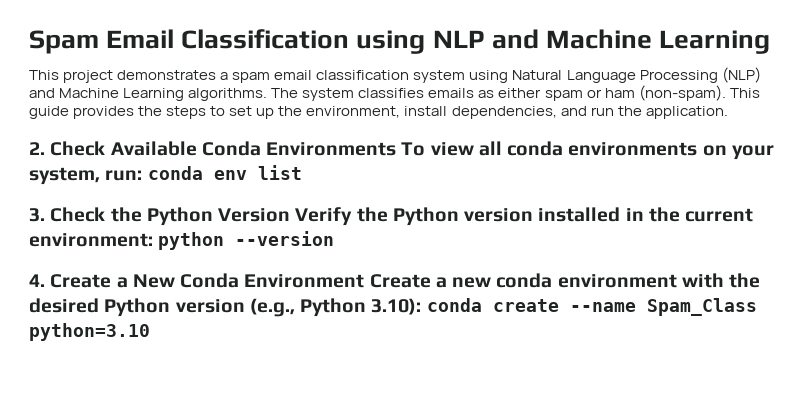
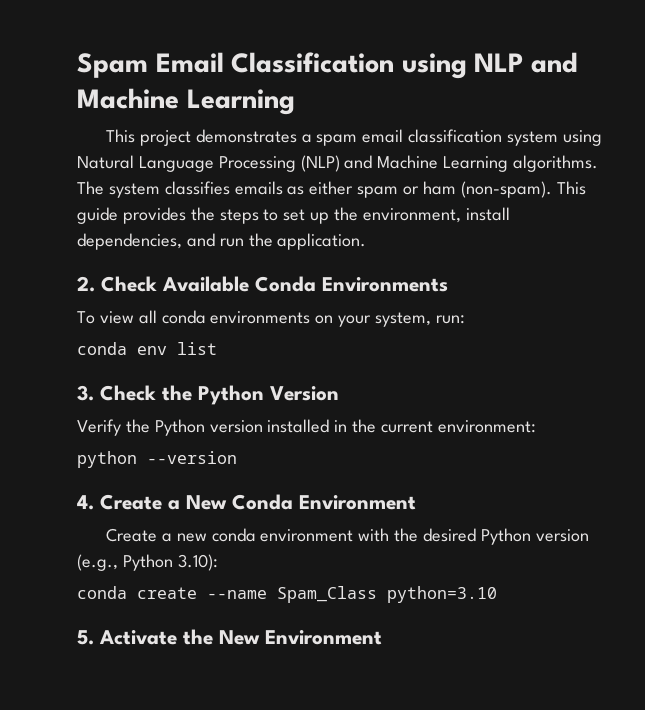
(397, 149) none -> (448, 284) //
(143, 175) none -> (465, 319) //
(291, 215) none -> (339, 393) //
(153, 240) none -> (536, 426) //
(365, 281) none -> (416, 502) //
(422, 306) none -> (218, 562) //
(150, 332) none -> [77,629,382,645] // 5. Activate the New Environment

